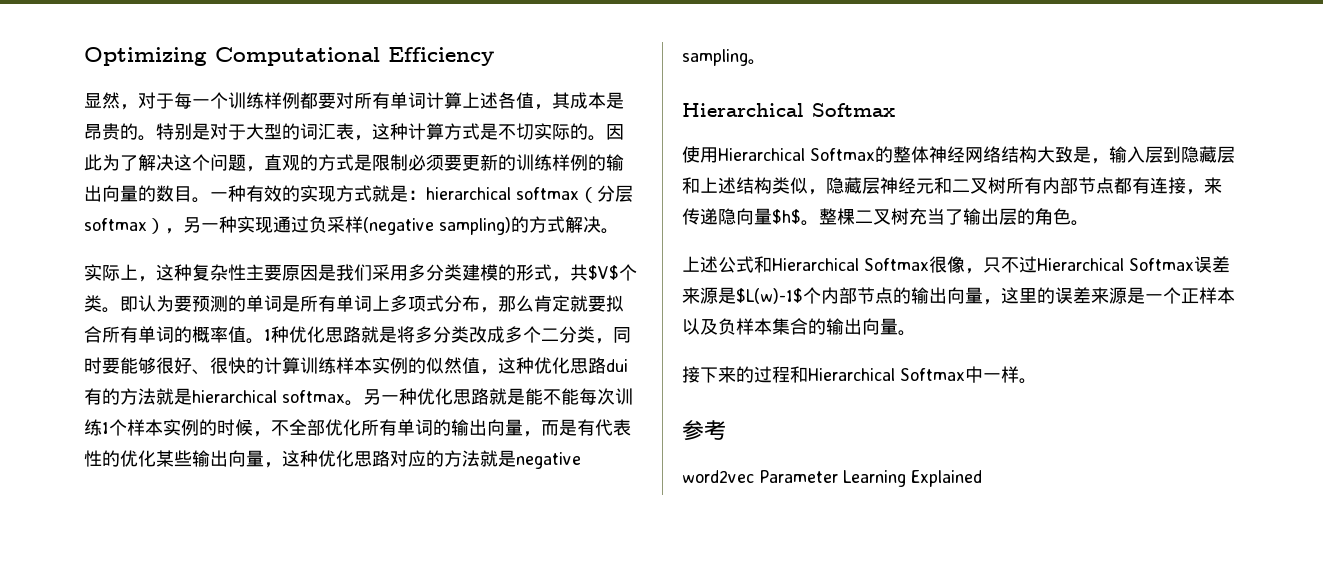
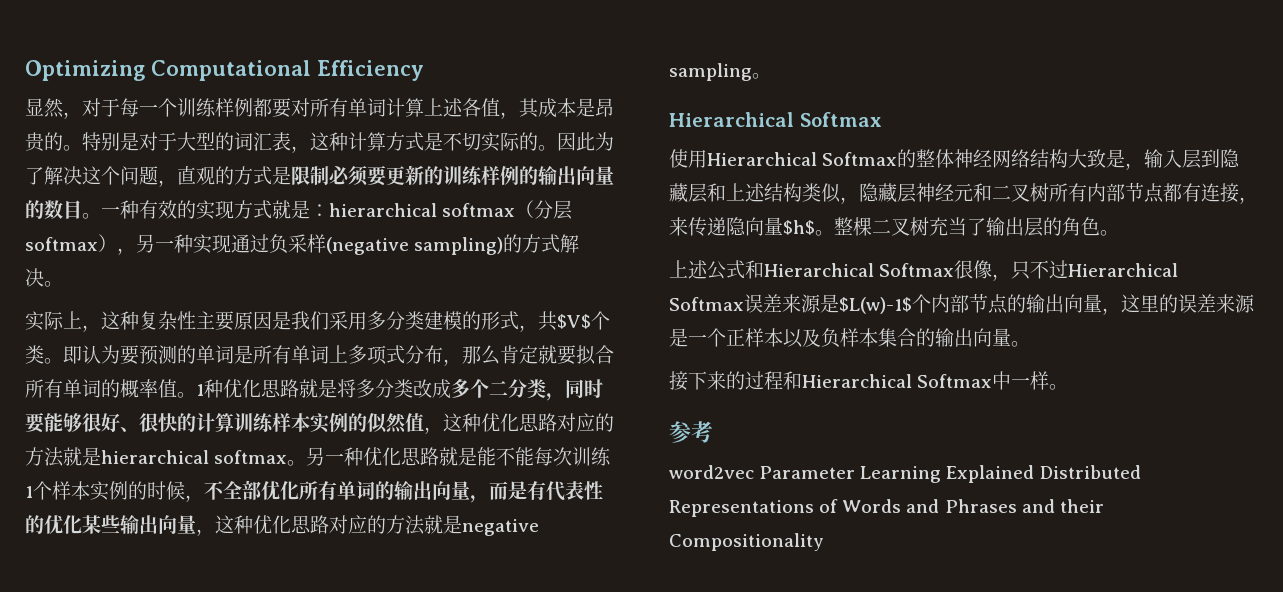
[606,359,628,372] [84,388,102,405] dui有 -> [557,413,595,432] 对应
(982, 478) none -> [1039,465,1141,479] [669,499,1104,517] [669,533,824,551] Distributed Representations of Words and Phrases and their Compositionality

